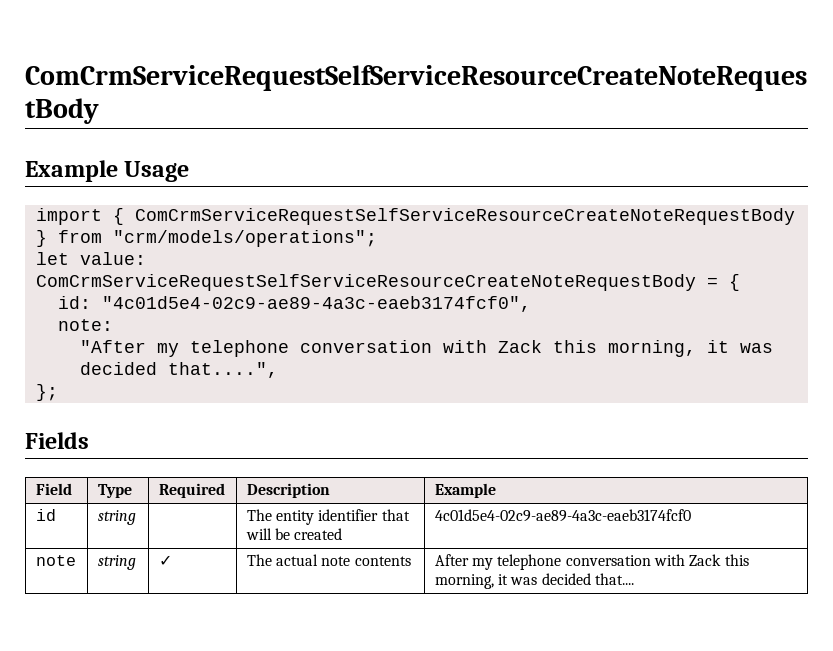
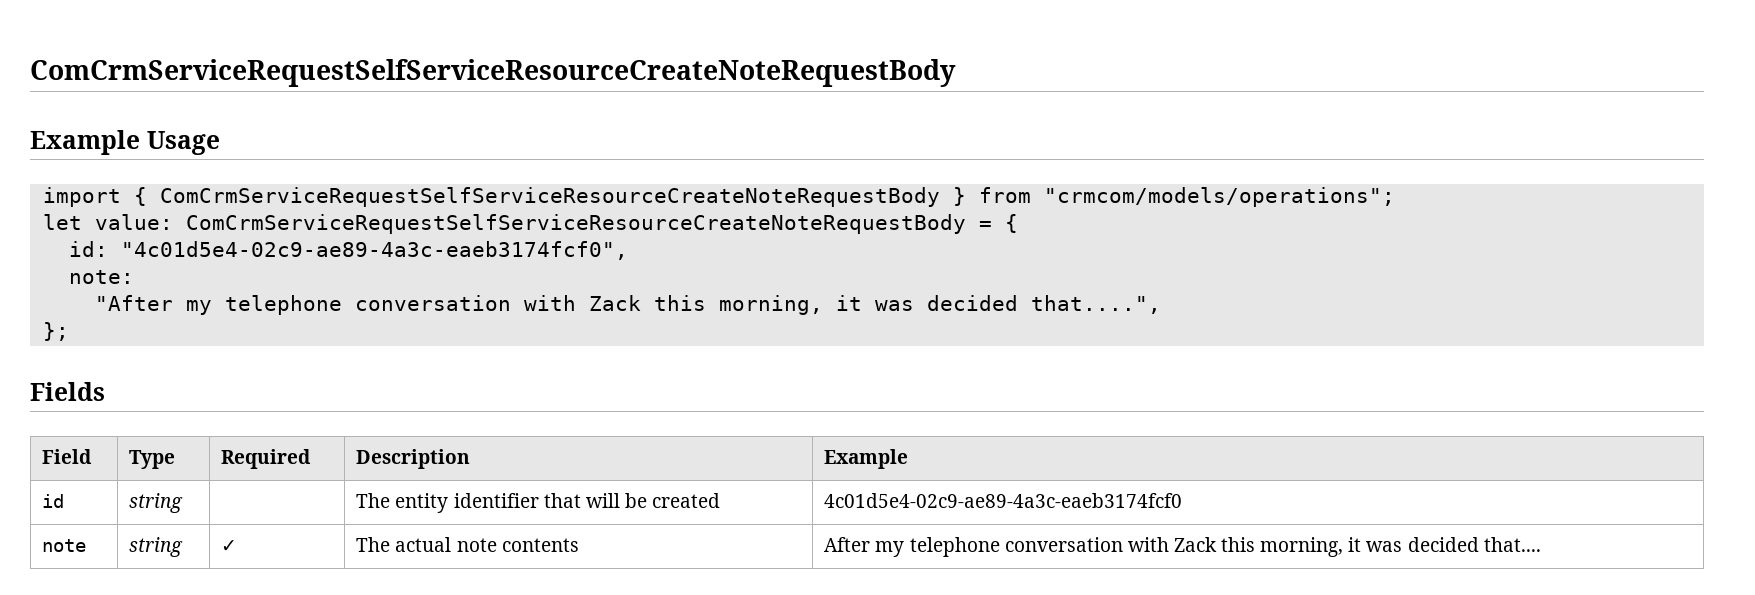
[112,230,377,247] "crm/models/operations"; -> [1043,187,1395,207] "crmcom/models/operations";

